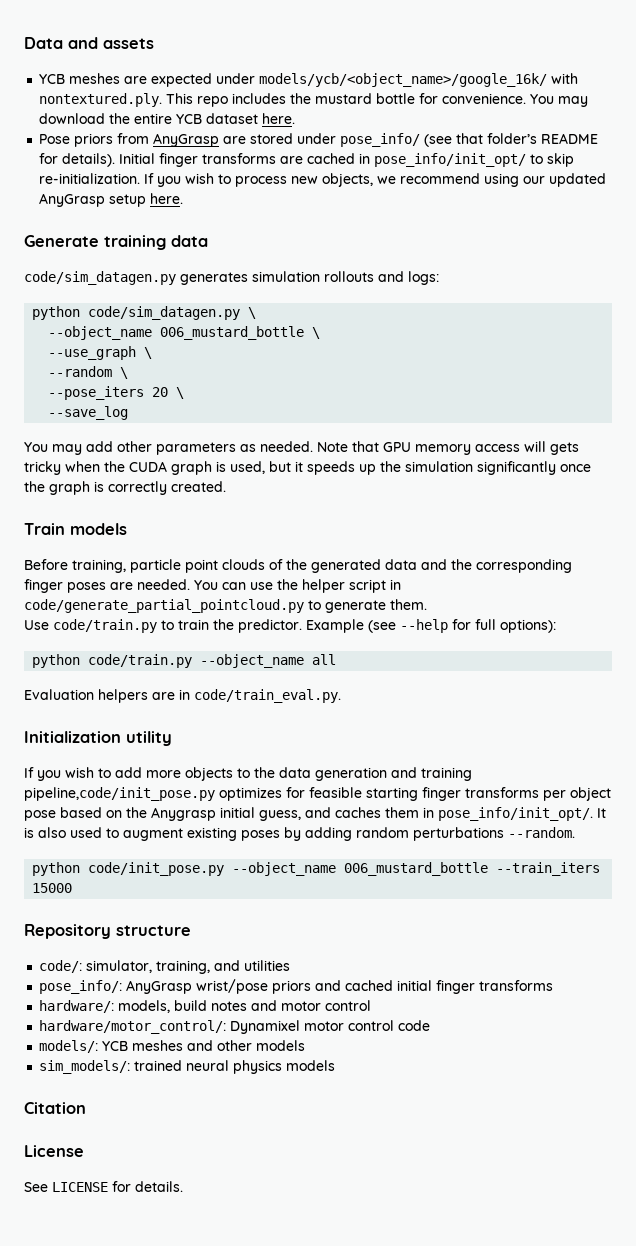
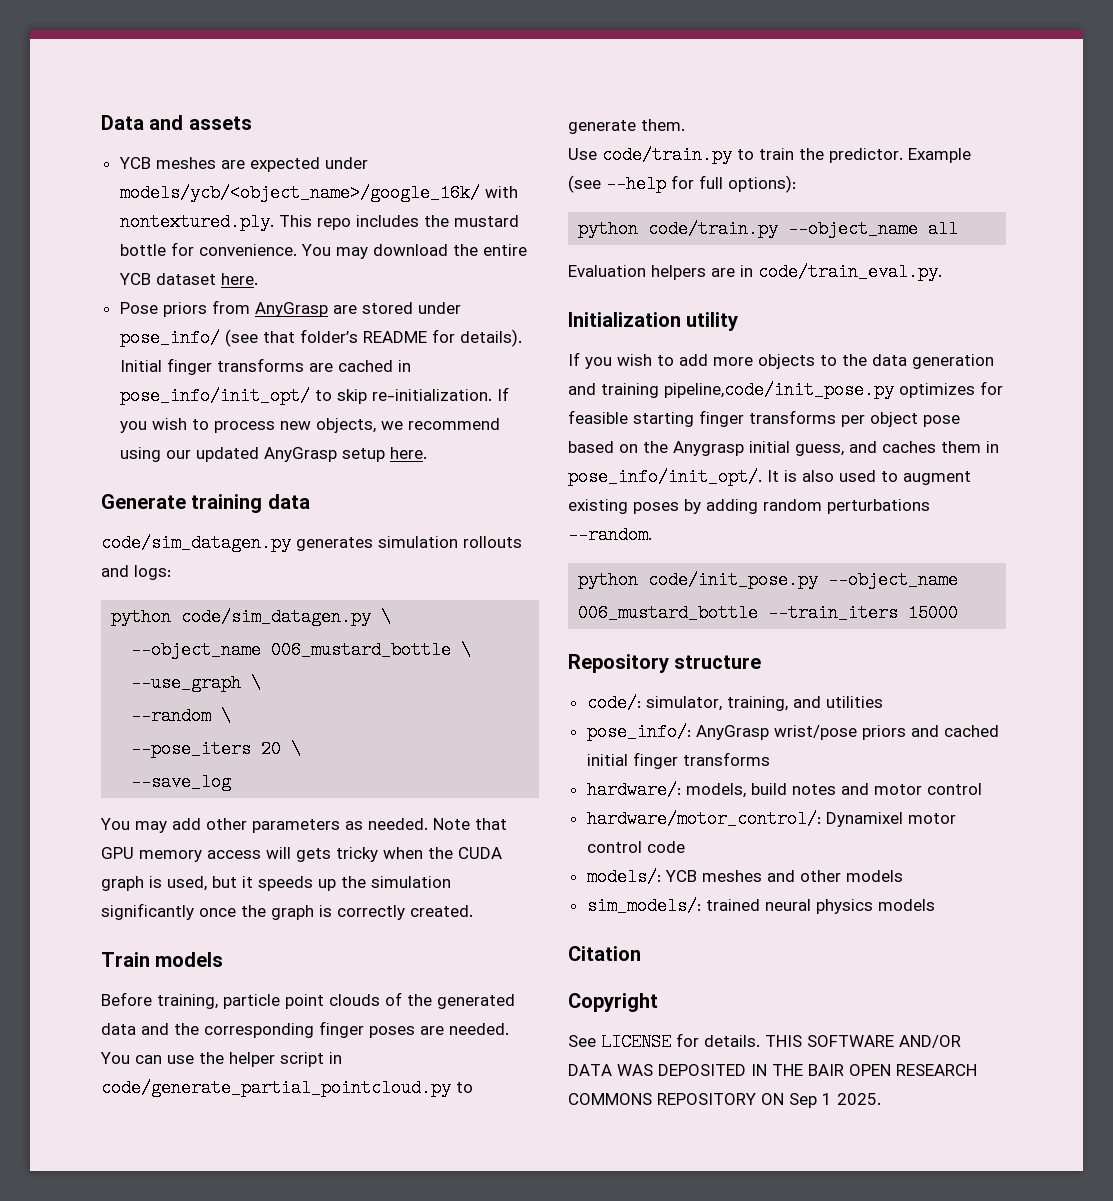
[24,1145,84,1157] License -> [568,993,658,1012] Copyright
(183, 1186) none -> [765,1035,961,1048] [568,1064,977,1076] [568,1093,881,1108] THIS SOFTWARE AND/OR DATA WAS DEPOSITED IN THE BAIR OPEN RESEARCH COMMONS REPOSITORY ON Sep 1 2025.

